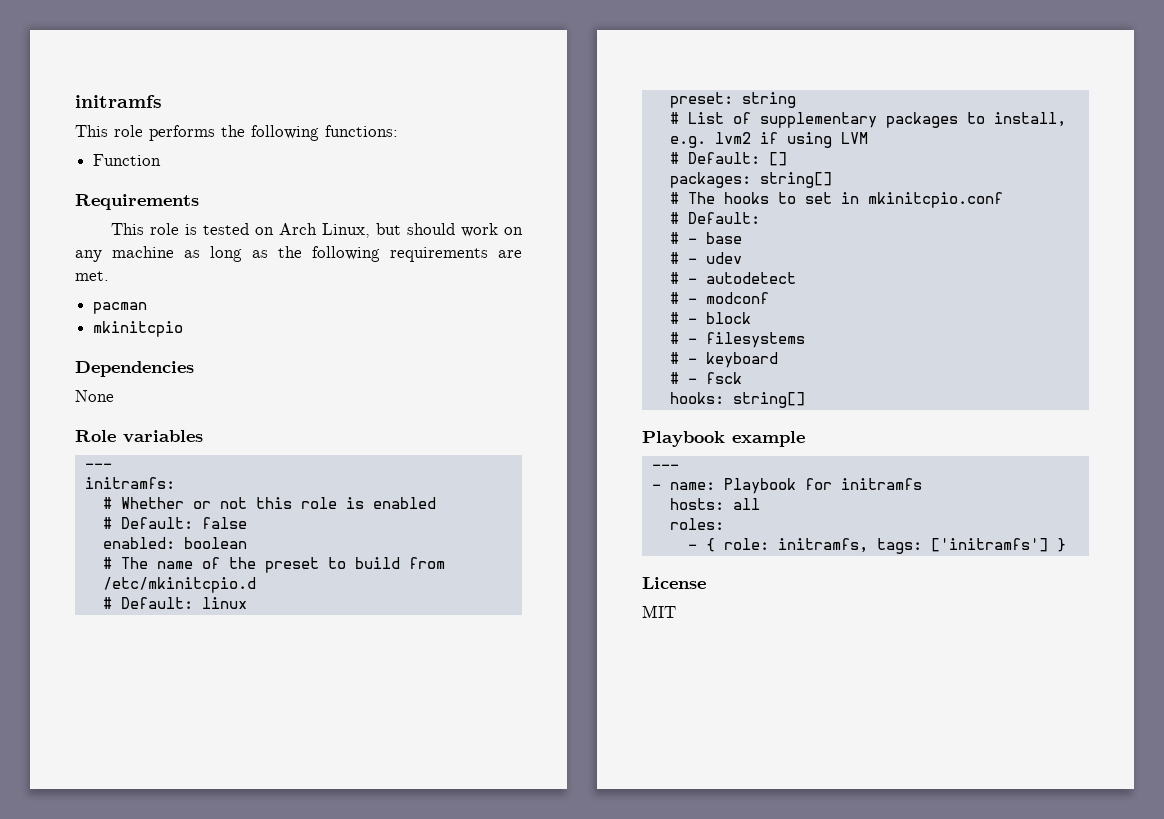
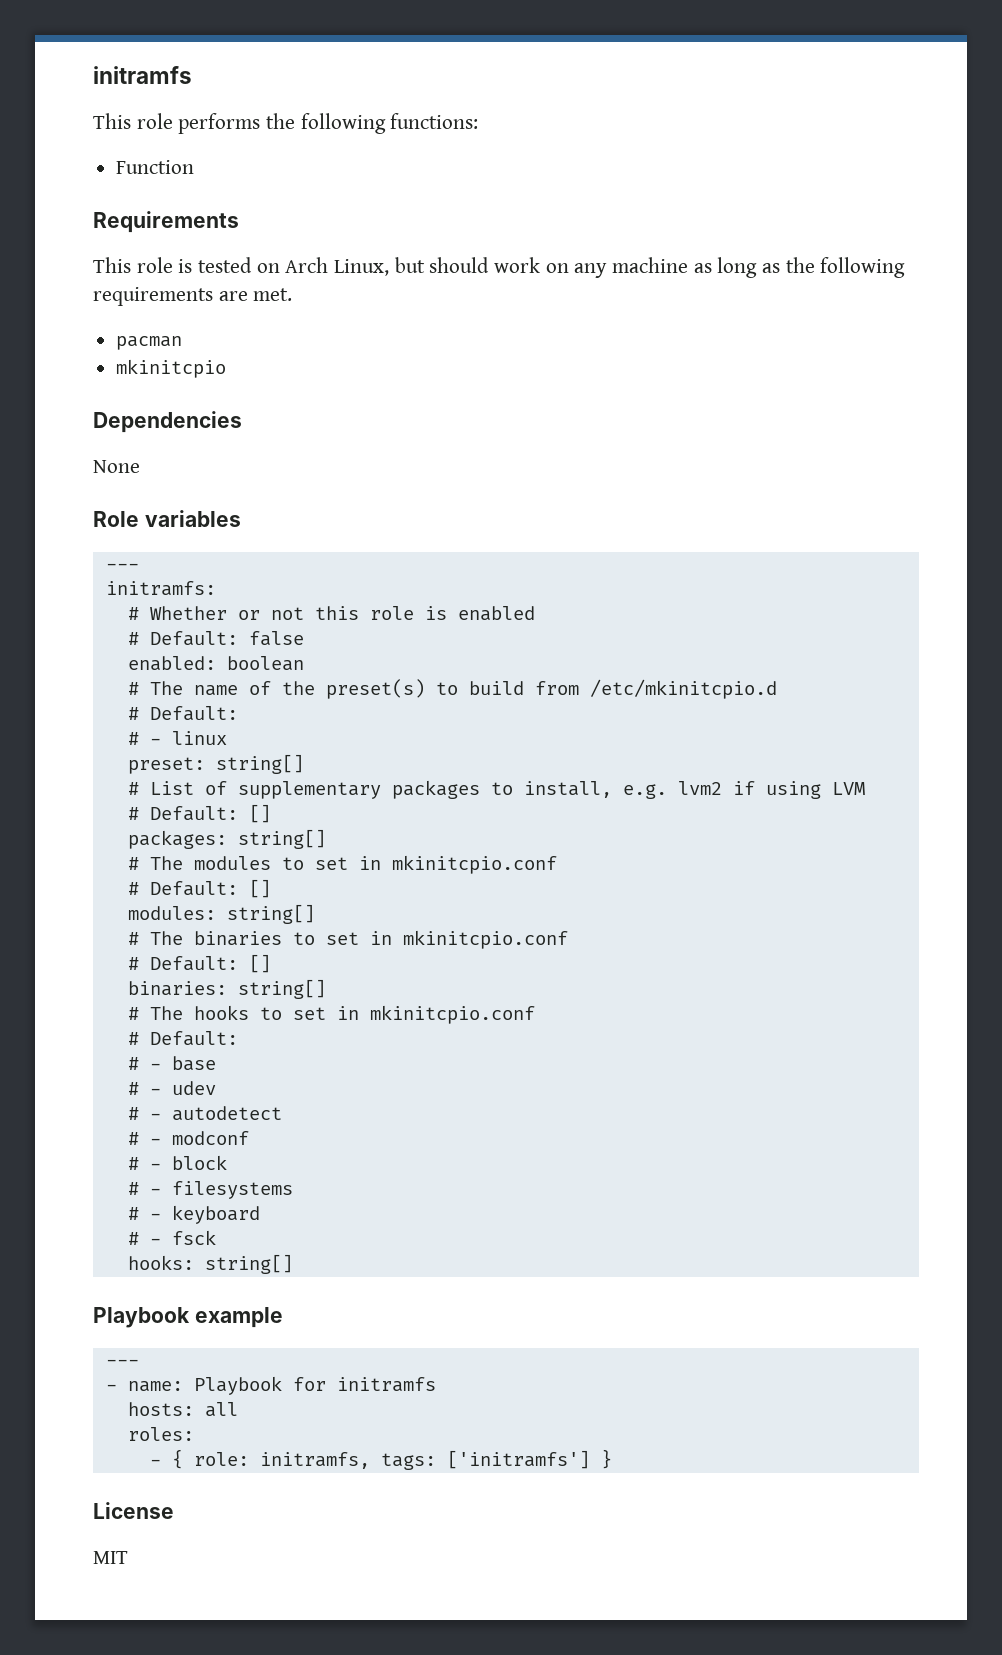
[264,557,319,573] preset -> [325,679,425,699] preset(s)
(193, 603) none -> [127,732,161,745] // # -
[741,92,796,108] string -> [215,754,304,774] string[]
(832, 180) none -> [127,855,557,874] [127,879,271,898] [127,904,315,924] [127,930,568,949] [127,954,271,973] [127,979,326,999] // # The modules to set in mkinitcpio.conf // # Default: [] // modules: string[] // # The binaries to set in mkinitcpio.conf // # Default: [] // binaries: string[]

